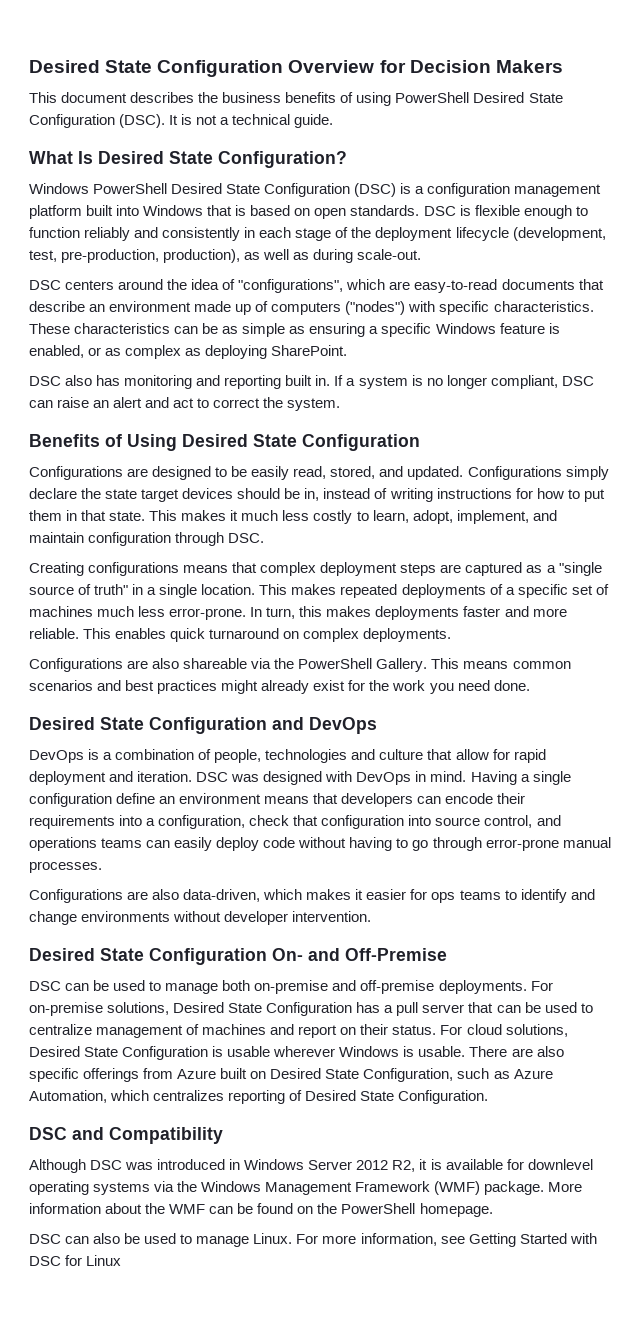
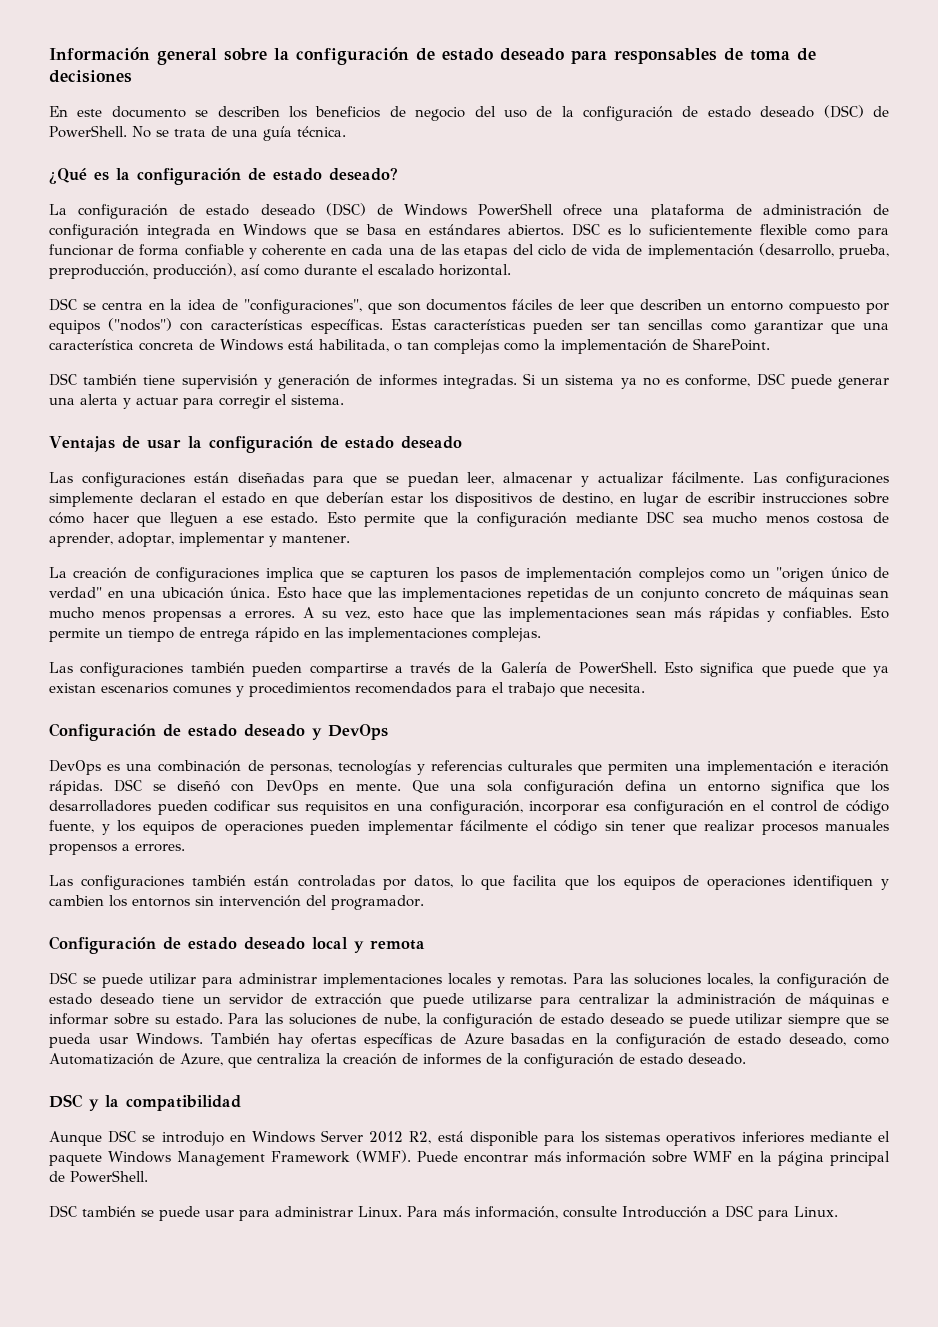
[29,60,563,77] [29,92,563,106] [29,114,334,128] [29,151,347,168] [29,183,602,197] [29,205,588,219] [29,227,606,241] [29,249,422,263] [29,279,604,293] [29,301,594,315] [29,323,560,337] [29,345,348,359] [29,375,594,389] [29,397,341,411] [29,434,420,451] [29,466,609,480] [29,488,605,502] [29,510,557,524] [29,532,265,546] [29,562,602,576] [29,584,609,598] [29,606,567,620] [29,628,452,642] [29,658,571,672] [29,680,530,694] [29,717,377,734] [29,749,546,763] [29,771,571,785] [29,793,526,807] [29,815,561,829] [29,837,611,851] [29,861,102,873] [29,889,595,903] [29,911,372,925] [29,948,447,965] [29,980,553,994] [29,1002,593,1016] [29,1024,568,1038] [29,1046,564,1060] [29,1068,553,1082] [29,1090,489,1104] [29,1127,223,1144] [29,1159,593,1173] [29,1181,583,1195] [29,1203,493,1217] [29,1233,597,1247] [29,1255,122,1266] Desired State Configuration Overview for Decision Makers // This document describes the business benefits of using PowerShell Desired State Configuration (DSC). It is not a technical guide. // What Is Desired State Configuration? // Windows PowerShell Desired State Configuration (DSC) is a configuration management platform built into Windows that is based on open standards. DSC is flexible enough to function reliably and consistently in each stage of the deployment lifecycle (development, test, pre-production, production), as well as during scale-out. // DSC centers around the idea of "configurations", which are easy-to-read documents that describe an environment made up of computers ("nodes") with specific characteristics. These characteristics can be as simple as ensuring a specific Windows feature is enabled, or as complex as deploying SharePoint. // DSC also has monitoring and reporting built in. If a system is no longer compliant, DSC can raise an alert and act to correct the system. // Benefits of Using Desired State Configuration // Configurations are designed to be easily read, stored, and updated. Configurations simply declare the state target devices should be in, instead of writing instructions for how to put them in that state. This makes it much less costly to learn, adopt, implement, and maintain configuration through DSC. // Creating configurations means that complex deployment steps are captured as a "single source of truth" in a single location. This makes repeated deployments of a specific set of machines much less error-prone. In turn, this makes deployments faster and more reliable. This enables quick turnaround on complex deployments. // Configurations are also shareable via the PowerShell Gallery. This means common scenarios and best practices might already exist for the work you need done. // Desired State Configuration and DevOps // DevOps is a combination of people, technologies and culture that allow for rapid deployment and iteration. DSC was designed with DevOps in mind. Having a single configuration define an environment means that developers can encode their requirements into a configuration, check that configuration into source control, and operations teams can easily deploy code without having to go through error-prone manual processes. // Configurations are also data-driven, which makes it easier for ops teams to identify and change environments without developer intervention. // Desired State Configuration On- and Off-Premise // DSC can be used to manage both on-premise and off-premise deployments. For on-premise solutions, Desired State Configuration has a pull server that can be used to centralize management of machines and report on their status. For cloud solutions, Desired State Configuration is usable wherever Windows is usable. There are also specific offerings from Azure built on Desired State Configuration, such as Azure Automation, which centralizes reporting of Desired State Configuration. // DSC and Compatibility // Although DSC was introduced in Windows Server 2012 R2, it is available for downlevel operating systems via the Windows Management Framework (WMF) package. More information about the WMF can be found on the PowerShell homepage. // DSC can also be used to manage Linux. For more information, see Getting Started with DSC for Linux -> [49,47,816,65] [49,70,132,83] [49,105,890,121] [49,125,346,141] [49,167,398,185] [49,203,889,219] [49,223,889,239] [49,243,890,259] [49,263,511,279] [49,298,890,314] [49,318,889,334] [49,338,770,354] [49,373,889,389] [49,394,344,409] [49,436,462,453] [49,472,890,487] [49,492,889,507] [49,511,889,527] [49,532,350,547] [49,567,890,582] [49,587,890,602] [49,607,889,622] [49,627,541,642] [49,661,889,677] [49,682,645,697] [49,723,388,741] [49,760,889,775] [49,779,890,795] [49,800,889,815] [49,820,889,835] [49,843,185,855] [49,875,889,890] [49,895,424,910] [49,936,425,954] [49,972,889,988] [49,993,889,1008] [49,1013,890,1028] [49,1033,889,1048] [49,1053,746,1068] [49,1094,241,1111] [49,1130,890,1146] [49,1150,891,1166] [49,1170,148,1183] [49,1205,838,1221] Información general sobre la configuración de estado deseado para responsables de toma de decisiones // En este documento se describen los beneficios de negocio del uso de la configuración de estado deseado (DSC) de PowerShell. No se trata de una guía técnica. // ¿Qué es la configuración de estado deseado? // La configuración de estado deseado (DSC) de Windows PowerShell ofrece una plataforma de administración de configuración integrada en Windows que se basa en estándares abiertos. DSC es lo suficientemente flexible como para funcionar de forma confiable y coherente en cada una de las etapas del ciclo de vida de implementación (desarrollo, prueba, preproducción, producción), así como durante el escalado horizontal. // DSC se centra en la idea de "configuraciones", que son documentos fáciles de leer que describen un entorno compuesto por equipos ("nodos") con características específicas. Estas características pueden ser tan sencillas como garantizar que una característica concreta de Windows está habilitada, o tan complejas como la implementación de SharePoint. // DSC también tiene supervisión y generación de informes integradas. Si un sistema ya no es conforme, DSC puede generar una alerta y actuar para corregir el sistema. // Ventajas de usar la configuración de estado deseado // Las configuraciones están diseñadas para que se puedan leer, almacenar y actualizar fácilmente. Las configuraciones simplemente declaran el estado en que deberían estar los dispositivos de destino, en lugar de escribir instrucciones sobre cómo hacer que lleguen a ese estado. Esto permite que la configuración mediante DSC sea mucho menos costosa de aprender, adoptar, implementar y mantener. // La creación de configuraciones implica que se capturen los pasos de implementación complejos como un "origen único de verdad" en una ubicación única. Esto hace que las implementaciones repetidas de un conjunto concreto de máquinas sean mucho menos propensas a errores. A su vez, esto hace que las implementaciones sean más rápidas y confiables. Esto permite un tiempo de entrega rápido en las implementaciones complejas. // Las configuraciones también pueden compartirse a través de la Galería de PowerShell. Esto significa que puede que ya existan escenarios comunes y procedimientos recomendados para el trabajo que necesita. // Configuración de estado deseado y DevOps // DevOps es una combinación de personas, tecnologías y referencias culturales que permiten una implementación e iteración rápidas. DSC se diseñó con DevOps en mente. Que una sola configuración defina un entorno significa que los desarrolladores pueden codificar sus requisitos en una configuración, incorporar esa configuración en el control de código fuente, y los equipos de operaciones pueden implementar fácilmente el código sin tener que realizar procesos manuales propensos a errores. // Las configuraciones también están controladas por datos, lo que facilita que los equipos de operaciones identifiquen y cambien los entornos sin intervención del programador. // Configuración de estado deseado local y remota // DSC se puede utilizar para administrar implementaciones locales y remotas. Para las soluciones locales, la configuración de estado deseado tiene un servidor de extracción que puede utilizarse para centralizar la administración de máquinas e informar sobre su estado. Para las soluciones de nube, la configuración de estado deseado se puede utilizar siempre que se pueda usar Windows. También hay ofertas específicas de Azure basadas en la configuración de estado deseado, como Automatización de Azure, que centraliza la creación de informes de la configuración de estado deseado. // DSC y la compatibilidad // Aunque DSC se introdujo en Windows Server 2012 R2, está disponible para los sistemas operativos inferiores mediante el paquete Windows Management Framework (WMF). Puede encontrar más información sobre WMF en la página principal de PowerShell. // DSC también se puede usar para administrar Linux. Para más información, consulte Introducción a DSC para Linux.

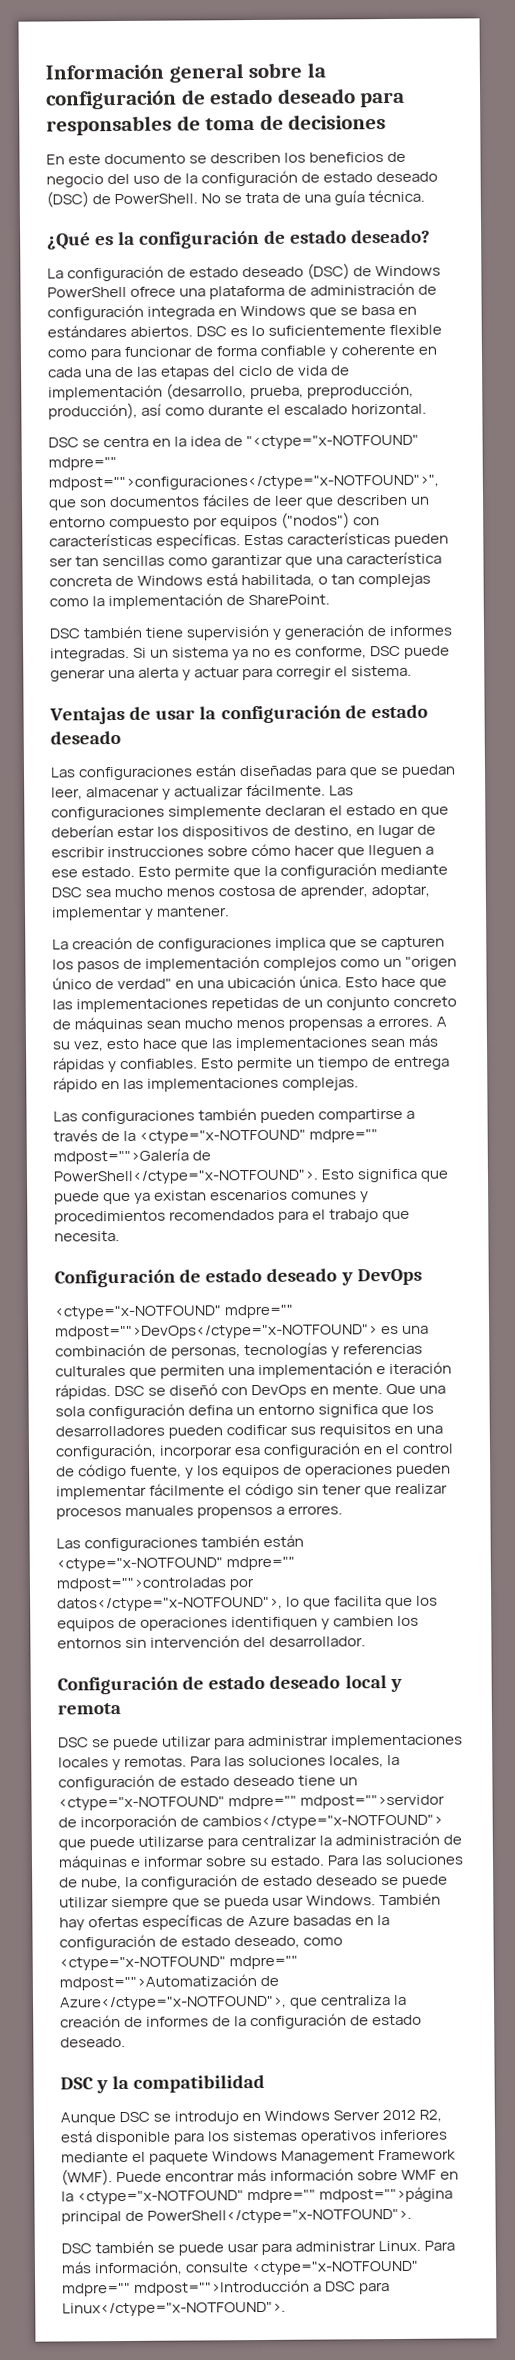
[243,299,362,314] "configuraciones", -> [246,434,420,450] [48,457,117,471] [48,474,439,491] "<ctype="x-NOTFOUND" mdpre="" mdpost="">configuraciones</ctype="x-NOTFOUND">",
[500,661,657,674] Galería de PowerShell. -> [139,1129,379,1144] [53,1148,212,1165] [53,1169,319,1185] <ctype="x-NOTFOUND" mdpre="" mdpost="">Galería de PowerShell</ctype="x-NOTFOUND">.
[49,760,101,775] DevOps -> [54,1304,295,1320] [55,1324,378,1340] <ctype="x-NOTFOUND" mdpre="" mdpost="">DevOps</ctype="x-NOTFOUND">
[297,875,453,890] controladas por datos, -> [56,1556,296,1572] [56,1577,256,1592] [57,1596,283,1612] <ctype="x-NOTFOUND" mdpre="" mdpost="">controladas por datos</ctype="x-NOTFOUND">,
[331,895,424,910] programador. -> [269,1636,367,1647] desarrollador.
[228,993,383,1005] servidor de extracción -> [58,1794,446,1811] [58,1814,444,1831] <ctype="x-NOTFOUND" mdpre="" mdpost="">servidor de incorporación de cambios</ctype="x-NOTFOUND">
[49,1053,223,1066] Automatización de Azure, -> [59,1955,299,1971] [59,1974,280,1991] [59,1995,287,2011] <ctype="x-NOTFOUND" mdpre="" mdpost="">Automatización de Azure</ctype="x-NOTFOUND">,
[778,1151,825,1166] página -> [77,2186,454,2205] <ctype="x-NOTFOUND" mdpre="" mdpost="">página
[70,1170,148,1183] PowerShell. -> [147,2208,413,2224] PowerShell</ctype="x-NOTFOUND">.
[622,1206,707,1218] Introducción -> [251,2260,420,2276] [62,2279,311,2297] <ctype="x-NOTFOUND" mdpre="" mdpost="">Introducción
[794,1206,838,1217] Linux. -> [62,2301,286,2317] Linux</ctype="x-NOTFOUND">.

